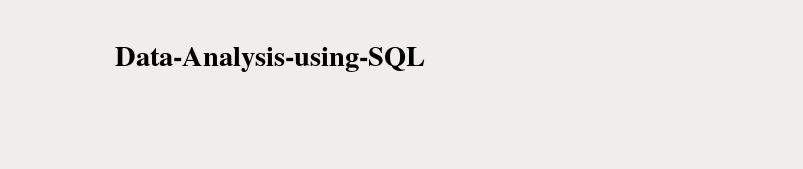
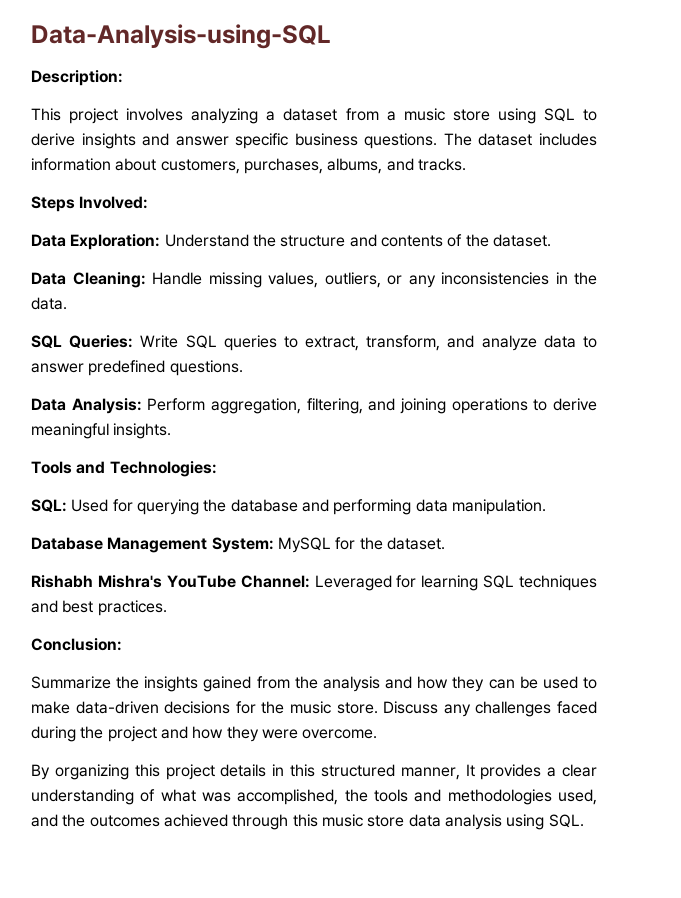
(425, 59) none -> [31,70,123,86] [31,108,597,124] [31,133,597,149] [31,158,466,174] [31,196,149,212] [31,234,551,250] [31,272,597,288] [31,297,67,310] [31,335,597,351] [31,360,243,376] [31,398,598,414] [31,423,172,439] [31,461,217,477] [31,499,546,515] [31,537,445,553] [31,575,597,591] [31,600,167,616] [31,638,122,651] [31,676,597,692] [31,701,598,717] [31,726,378,742] [31,764,597,780] [31,789,597,805] [31,814,584,830] // Description: // This project involves analyzing a dataset from a music store using SQL to derive insights and answer specific business questions. The dataset includes information about customers, purchases, albums, and tracks. // Steps Involved: // Data Exploration: Understand the structure and contents of the dataset. // Data Cleaning: Handle missing values, outliers, or any inconsistencies in the data. // SQL Queries: Write SQL queries to extract, transform, and analyze data to answer predefined questions. // Data Analysis: Perform aggregation, filtering, and joining operations to derive meaningful insights. // Tools and Technologies: // SQL: Used for querying the database and performing data manipulation. // Database Management System: MySQL for the dataset. // Rishabh Mishra's YouTube Channel: Leveraged for learning SQL techniques and best practices. // Conclusion: // Summarize the insights gained from the analysis and how they can be used to make data-driven decisions for the music store. Discuss any challenges faced during the project and how they were overcome. // By organizing this project details in this structured manner, It provides a clear understanding of what was accomplished, the tools and methodologies used, and the outcomes achieved through this music store data analysis using SQL.

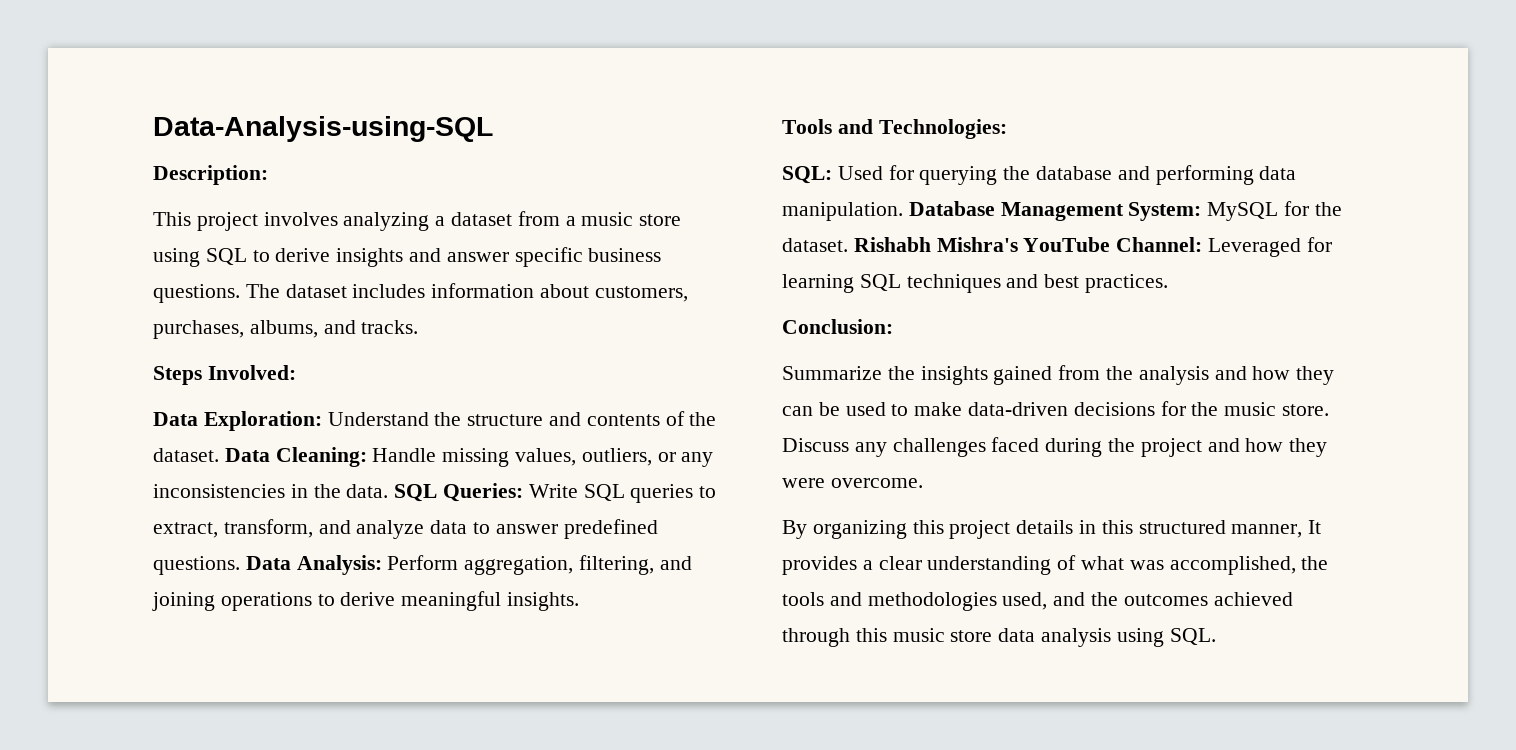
(551, 240) // -> (219, 455) none
(67, 303) // -> (389, 491) none
(243, 368) // -> (240, 565) none
(546, 507) // -> (903, 211) none
(445, 543) // -> (848, 245) none

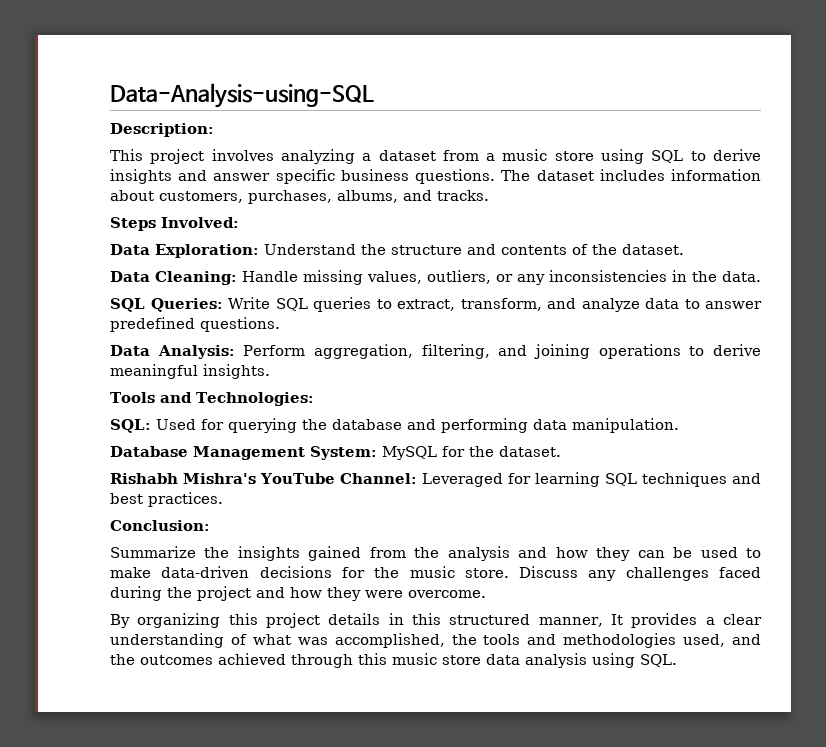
(219, 455) none -> (684, 249) //
(389, 491) none -> (761, 276) //
(240, 565) none -> (280, 324) //
(903, 211) none -> (679, 425) //
(848, 245) none -> (561, 451) //

